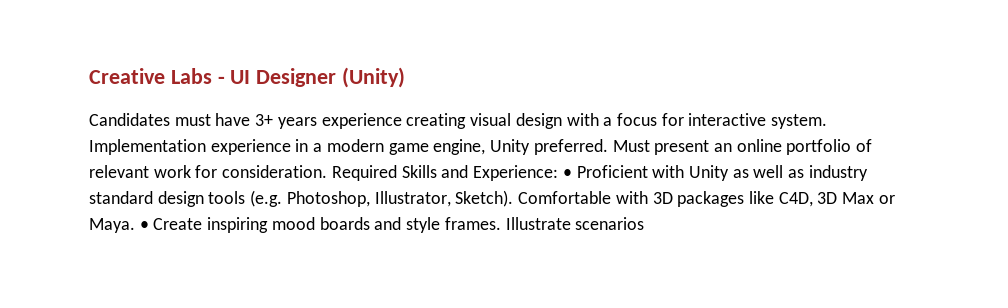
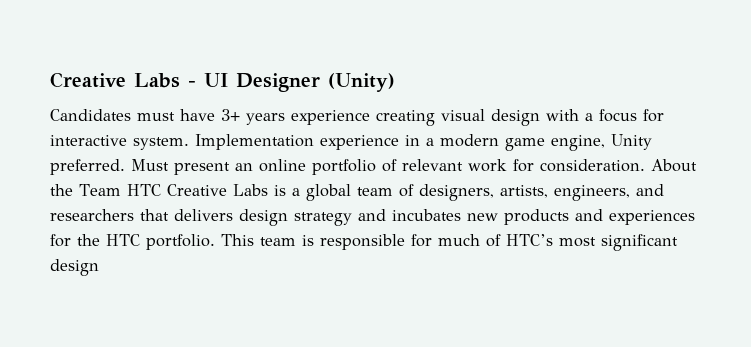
[331,165,868,181] [89,190,895,207] [89,217,645,233] Required Skills and Experience: • Proficient with Unity as well as industry standard design tools (e.g. Photoshop, Illustrator, Sketch). Comfortable with 3D packages like C4D, 3D Max or Maya. • Create inspiring mood boards and style frames. Illustrate scenarios -> [651,159,697,172] [50,184,664,201] [50,209,695,226] [50,234,678,251] [50,259,99,276] About the Team HTC Creative Labs is a global team of designers, artists, engineers, and researchers that delivers design strategy and incubates new products and experiences for the HTC portfolio. This team is responsible for much of HTC’s most significant design

